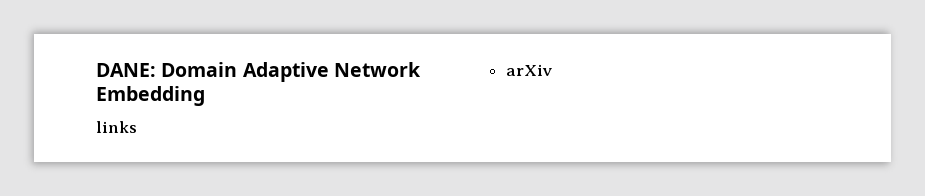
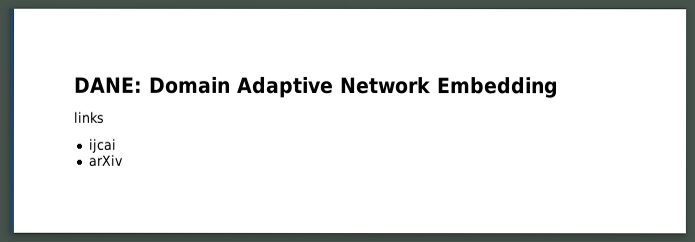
(137, 127) none -> [87,138,116,153] // ijcai

